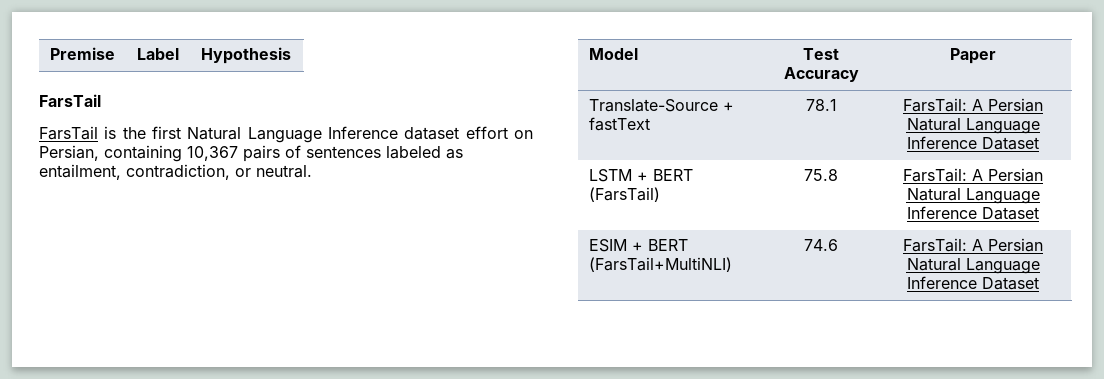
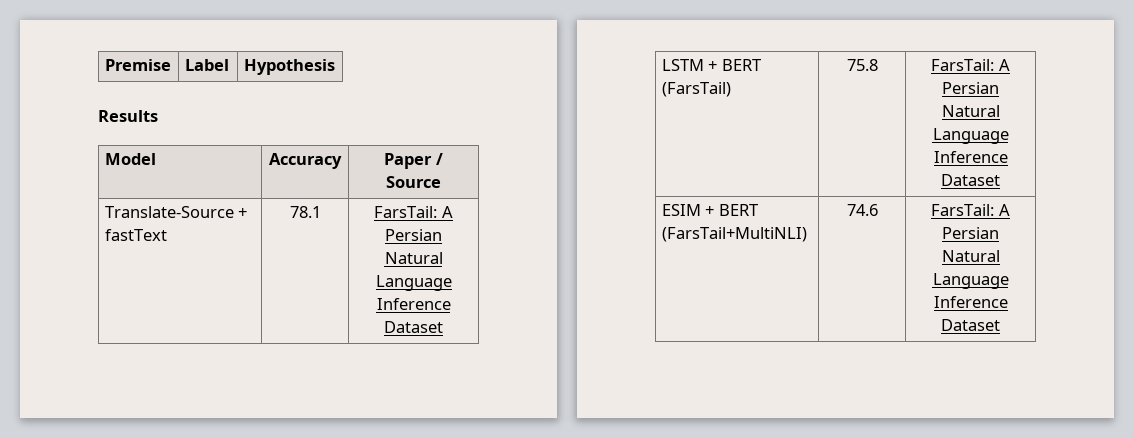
[39,94,101,107] [39,126,533,143] [39,145,463,162] [39,164,312,180] FarsTail // FarsTail is the first Natural Language Inference dataset effort on Persian, containing 10,367 pairs of sentences labeled as entailment, contradiction, or neutral. -> [98,110,158,122] Results
[803,48,839,60] Test -> (156, 159) none
(996, 56) none -> [435,153,443,165] [386,176,441,188] / Source

